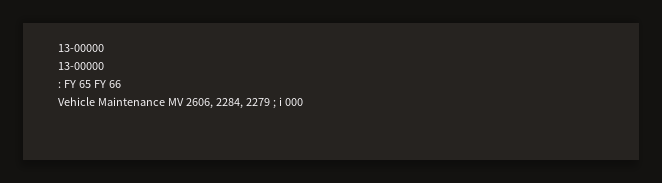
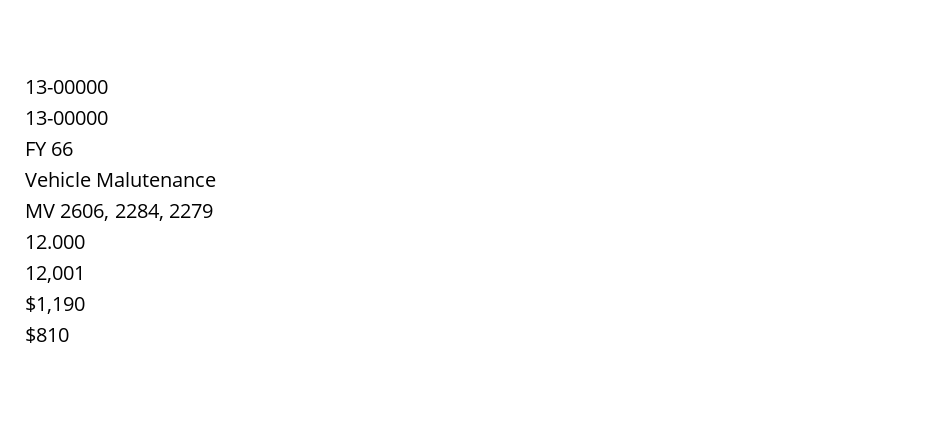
[58,80,91,88] : FY 65 -> (108, 118) none
[97,97,165,106] Maintenance -> [96,172,217,187] Malutenance //
[272,97,303,109] ; i 000 -> [25,235,85,249] [25,266,85,283] [25,296,85,314] [25,327,69,343] // 12.000 // 12,001 // $1,190 // $810

